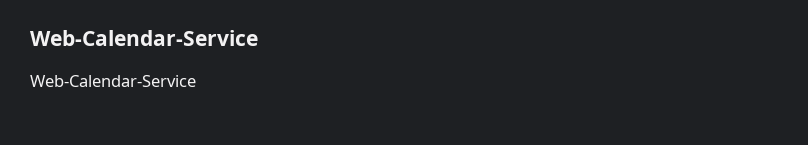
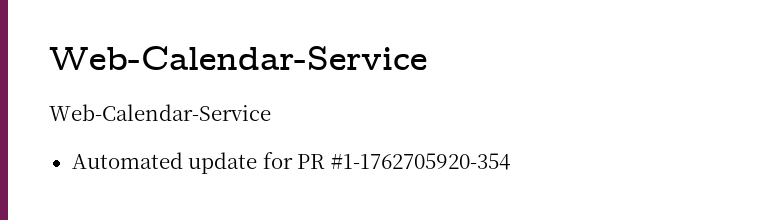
(196, 81) none -> [71,152,510,174] // Automated update for PR #1-1762705920-354

